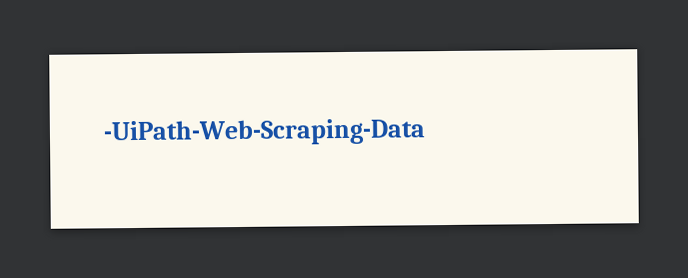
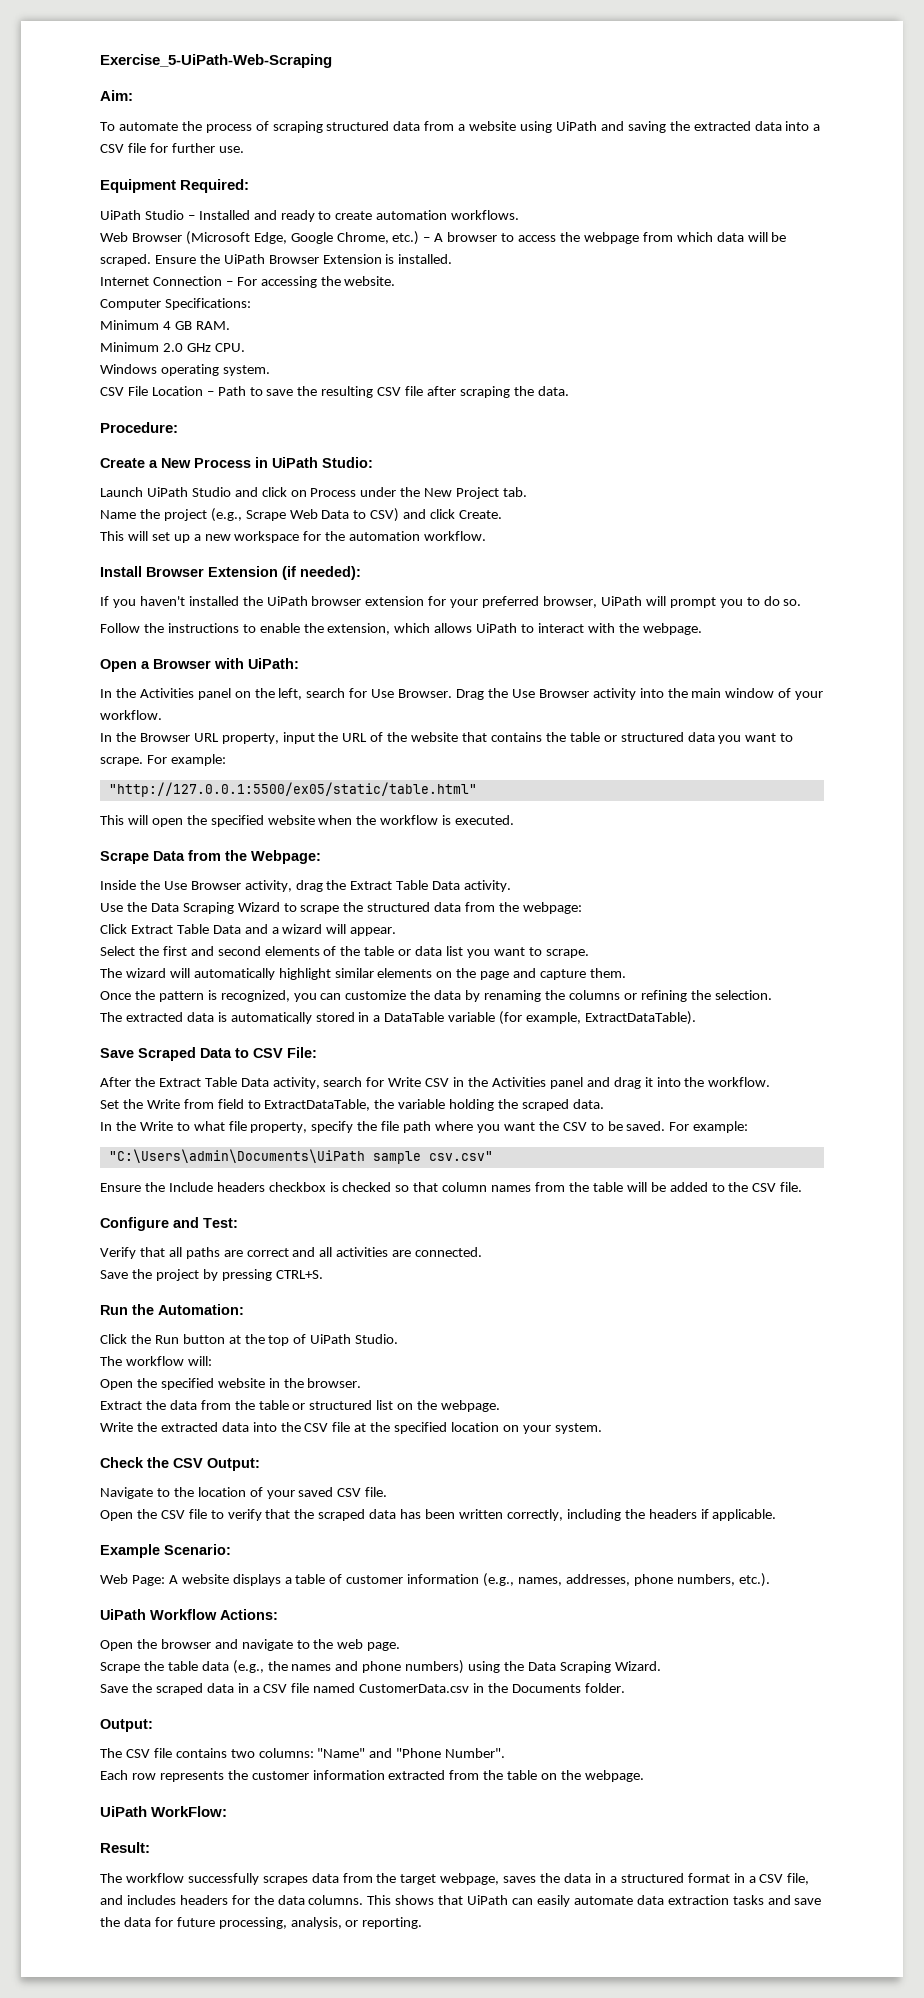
[103,118,426,147] -UiPath-Web-Scraping-Data -> [100,54,332,68] [100,90,133,101] [100,121,821,133] [100,143,244,153] [100,179,250,193] [100,210,520,222] [100,231,787,245] [100,254,453,266] [100,276,396,288] [100,298,251,310] [100,320,230,330] [100,342,245,352] [100,364,270,376] [100,386,569,398] [100,422,178,433] [100,457,373,468] [100,487,528,499] [100,508,503,522] [100,531,487,543] [100,566,361,580] [100,596,802,608] [100,623,702,635] [100,658,299,672] [100,688,824,700] [100,710,162,720] [100,732,794,744] [100,754,226,766] [108,782,477,797] [100,815,515,827] [100,850,321,864] [100,880,512,892] [100,902,582,914] [100,924,397,936] [100,946,589,958] [100,968,626,980] [100,990,772,1002] [100,1011,696,1025] [100,1047,317,1061] [100,1077,771,1089] [100,1099,604,1111] [100,1121,749,1133] [108,1149,493,1164] [100,1182,803,1192] [100,1217,238,1231] [100,1247,483,1259] [100,1269,323,1281] [100,1304,244,1315] [100,1334,399,1346] [100,1356,212,1366] [100,1378,362,1390] [100,1400,501,1412] [100,1422,602,1434] [100,1457,260,1471] [100,1487,388,1499] [100,1509,777,1521] [100,1544,231,1558] [100,1573,770,1587] [100,1609,278,1620] [100,1639,401,1651] [100,1660,661,1674] [100,1683,625,1695] [100,1719,153,1732] [100,1748,506,1758] [100,1770,644,1782] [100,1806,228,1817] [100,1842,150,1853] [100,1873,810,1885] [100,1895,822,1907] [100,1917,423,1929] Exercise_5-UiPath-Web-Scraping // Aim: // To automate the process of scraping structured data from a website using UiPath and saving the extracted data into a CSV file for further use. // Equipment Required: // UiPath Studio – Installed and ready to create automation workflows. // Web Browser (Microsoft Edge, Google Chrome, etc.) – A browser to access the webpage from which data will be scraped. Ensure the UiPath Browser Extension is installed. // Internet Connection – For accessing the website. // Computer Specifications: // Minimum 4 GB RAM. // Minimum 2.0 GHz CPU. // Windows operating system. // CSV File Location – Path to save the resulting CSV file after scraping the data. // Procedure: // Create a New Process in UiPath Studio: // Launch UiPath Studio and click on Process under the New Project tab. // Name the project (e.g., Scrape Web Data to CSV) and click Create. // This will set up a new workspace for the automation workflow. // Install Browser Extension (if needed): // If you haven't installed the UiPath browser extension for your preferred browser, UiPath will prompt you to do so. // Follow the instructions to enable the extension, which allows UiPath to interact with the webpage. // Open a Browser with UiPath: // In the Activities panel on the left, search for Use Browser. Drag the Use Browser activity into the main window of your workflow. // In the Browser URL property, input the URL of the website that contains the table or structured data you want to scrape. For example: // "http://127.0.0.1:5500/ex05/static/table.html" // This will open the specified website when the workflow is executed. // Scrape Data from the Webpage: // Inside the Use Browser activity, drag the Extract Table Data activity. // Use the Data Scraping Wizard to scrape the structured data from the webpage: // Click Extract Table Data and a wizard will appear. // Select the first and second elements of the table or data list you want to scrape. // The wizard will automatically highlight similar elements on the page and capture them. // Once the pattern is recognized, you can customize the data by renaming the columns or refining the selection. // The extracted data is automatically stored in a DataTable variable (for example, ExtractDataTable). // Save Scraped Data to CSV File: // After the Extract Table Data activity, search for Write CSV in the Activities panel and drag it into the workflow. // Set the Write from field to ExtractDataTable, the variable holding the scraped data. // In the Write to what file property, specify the file path where you want the CSV to be saved. For example: // "C:\Users\admin\Documents\UiPath sample csv.csv" // Ensure the Include headers checkbox is checked so that column names from the table will be added to the CSV file. // Configure and Test: // Verify that all paths are correct and all activities are connected. // Save the project by pressing CTRL+S. // Run the Automation: // Click the Run button at the top of UiPath Studio. // The workflow will: // Open the specified website in the browser. // Extract the data from the table or structured list on the webpage. // Write the extracted data into the CSV file at the specified location on your system. // Check the CSV Output: // Navigate to the location of your saved CSV file. // Open the CSV file to verify that the scraped data has been written correctly, including the headers if applicable. // Example Scenario: // Web Page: A website displays a table of customer information (e.g., names, addresses, phone numbers, etc.). // UiPath Workflow Actions: // Open the browser and navigate to the web page. // Scrape the table data (e.g., the names and phone numbers) using the Data Scraping Wizard. // Save the scraped data in a CSV file named CustomerData.csv in the Documents folder. // Output: // The CSV file contains two columns: "Name" and "Phone Number". // Each row represents the customer information extracted from the table on the webpage. // UiPath WorkFlow: // Result: // The workflow successfully scrapes data from the target webpage, saves the data in a structured format in a CSV file, and includes headers for the data columns. This shows that UiPath can easily automate data extraction tasks and save the data for future processing, analysis, or reporting.

